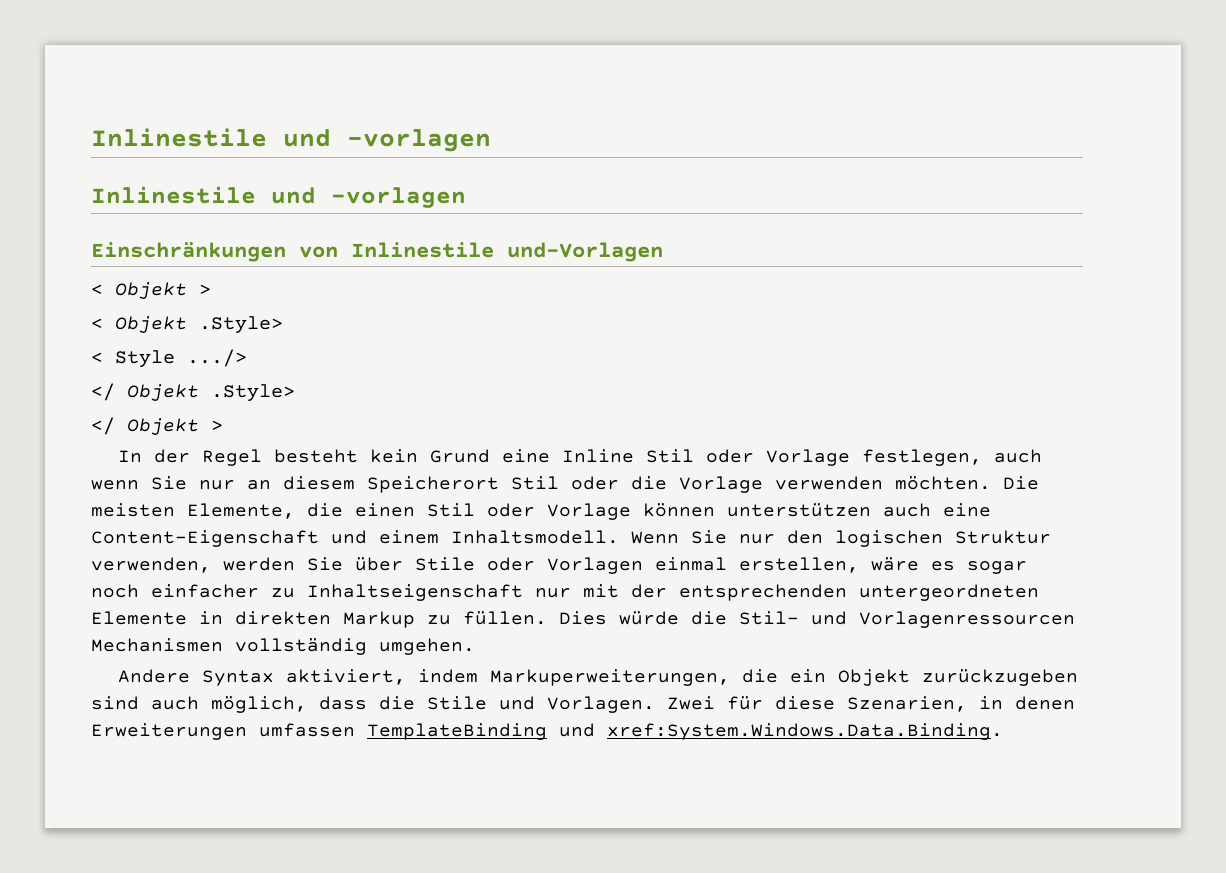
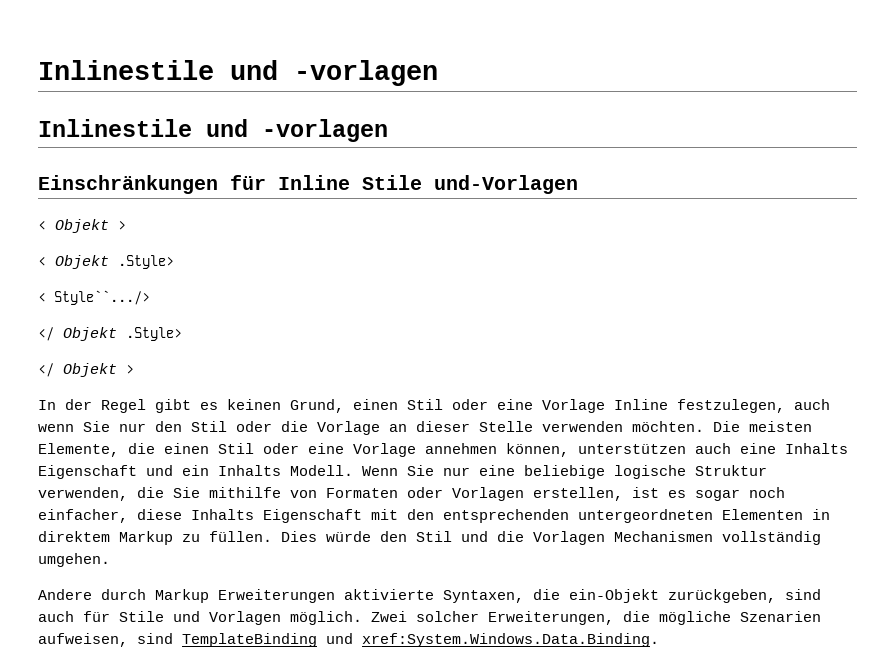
[299,242,494,258] von Inlinestile -> [230,175,422,190] für Inline Stile
[115,349,247,368] Style .../> -> [54,290,150,305] Style``.../>
[273,449,982,466] besteht kein Grund eine Inline Stil oder Vorlage festlegen, -> [155,399,785,413] gibt es keinen Grund, einen Stil oder eine Vorlage Inline festzulegen,
[247,476,499,493] an diesem Speicherort -> [155,421,182,432] den
(763, 484) none -> [389,421,533,432] an dieser Stelle
[547,503,991,520] [91,530,1051,547] [91,557,1027,574] [91,584,1039,601] [91,611,331,625] Vorlage können unterstützen auch eine Content-Eigenschaft und einem Inhaltsmodell. Wenn Sie nur den logischen Struktur verwenden, werden Sie über Stile oder Vorlagen einmal erstellen, wäre es sogar noch einfacher zu Inhaltseigenschaft nur mit der entsprechenden untergeordneten Elemente in direkten -> [308,443,848,457] [38,465,767,479] [38,487,785,501] [38,509,830,523] [38,531,110,542] eine Vorlage annehmen können, unterstützen auch eine Inhalts Eigenschaft und ein Inhalts Modell. Wenn Sie nur eine beliebige logische Struktur verwenden, die Sie mithilfe von Formaten oder Vorlagen erstellen, ist es sogar noch einfacher, diese Inhalts Eigenschaft mit den entsprechenden untergeordneten Elementen in direktem
[691,611,1075,628] die Stil- und Vorlagenressourcen -> [380,531,605,545] den Stil und die Vorlagen
[201,669,1078,686] [91,696,1075,713] [91,723,355,740] Syntax aktiviert, indem Markuperweiterungen, die ein Objekt zurückzugeben sind auch möglich, dass die Stile und Vorlagen. Zwei für diese Szenarien, in denen Erweiterungen umfassen -> [101,589,821,603] [38,611,821,625] [38,633,173,647] durch Markup Erweiterungen aktivierte Syntaxen, die ein-Objekt zurückgeben, sind auch für Stile und Vorlagen möglich. Zwei solcher Erweiterungen, die mögliche Szenarien aufweisen, sind

